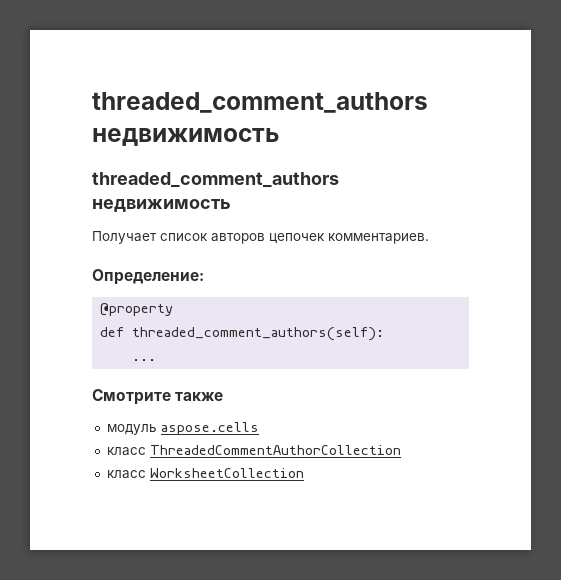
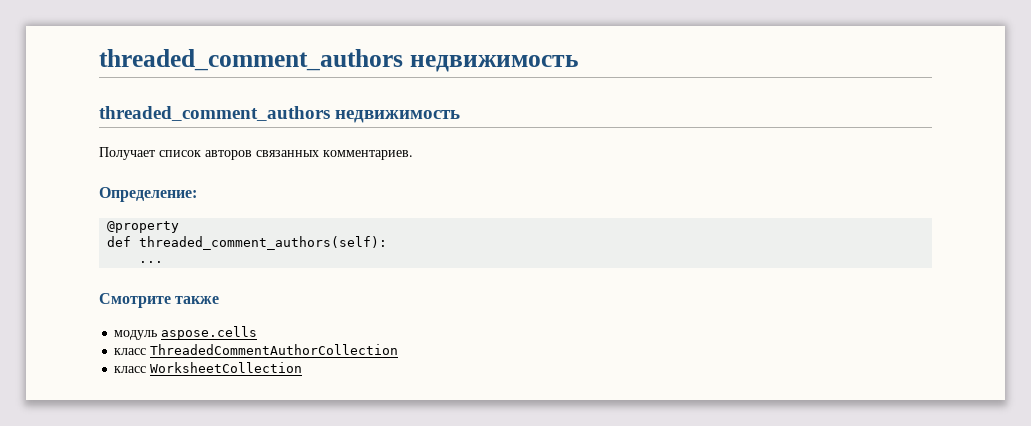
[269,233,325,244] цепочек -> [256,150,319,157] связанных

